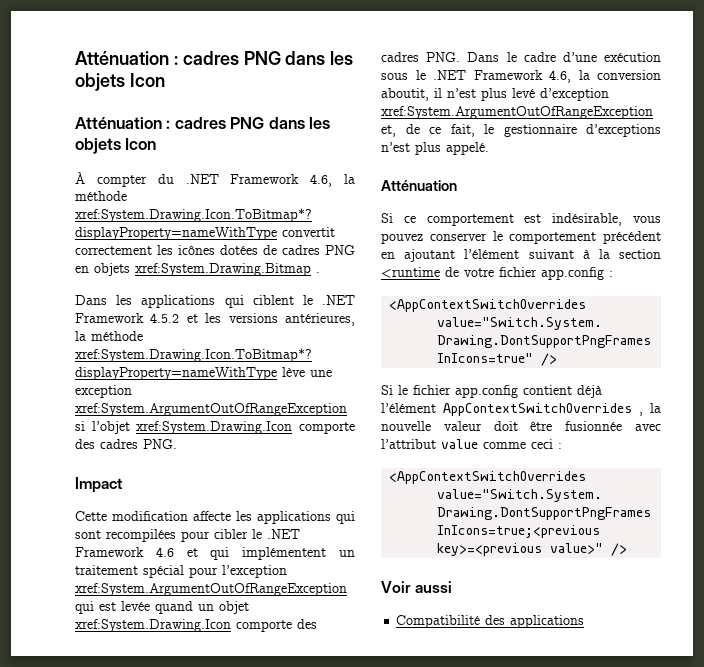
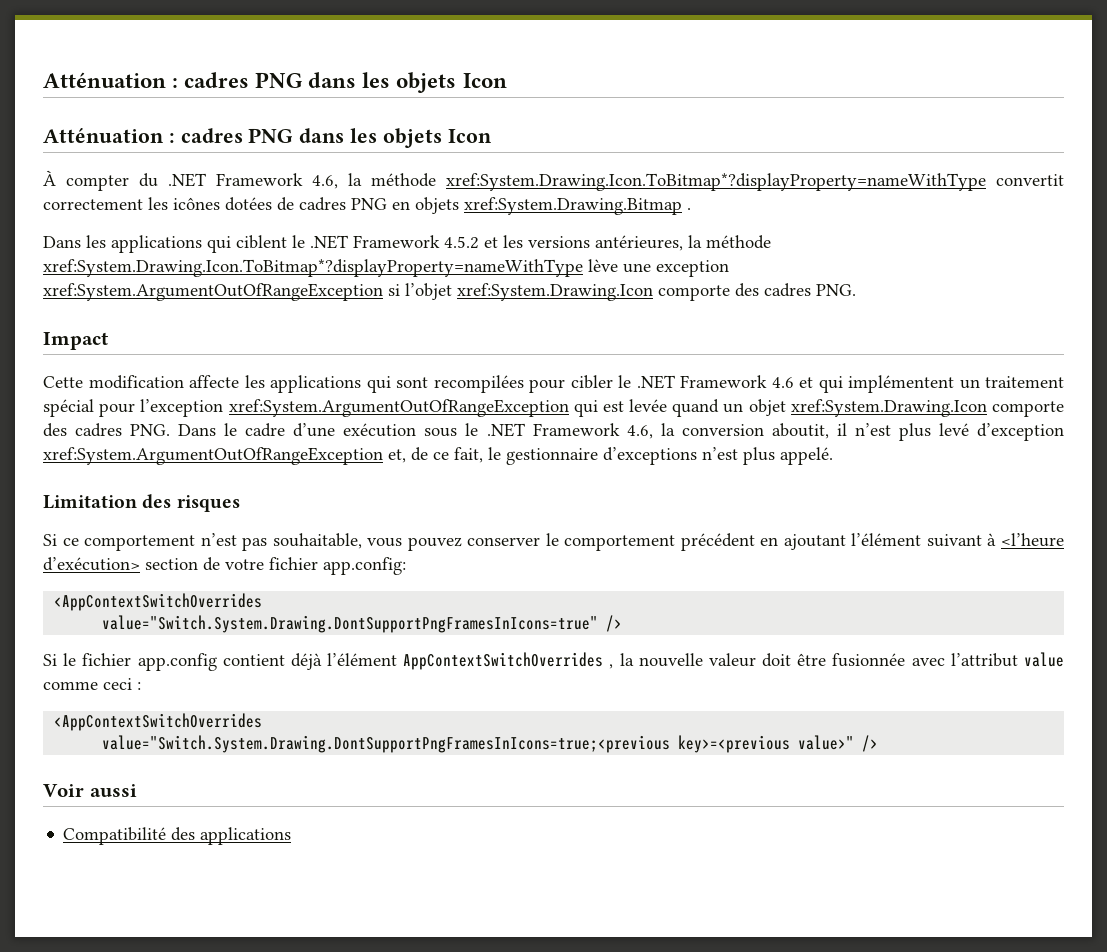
[381,180,457,191] Atténuation -> [43,494,240,512] Limitation des risques
[524,213,623,226] est indésirable, -> [200,533,362,551] n’est pas souhaitable,
[598,249,661,259] [381,267,440,278] la section <runtime -> [1000,533,1064,547] [43,557,198,571] <l’heure d’exécution> section
[541,267,613,280] app.config : -> [323,557,406,575] app.config:

